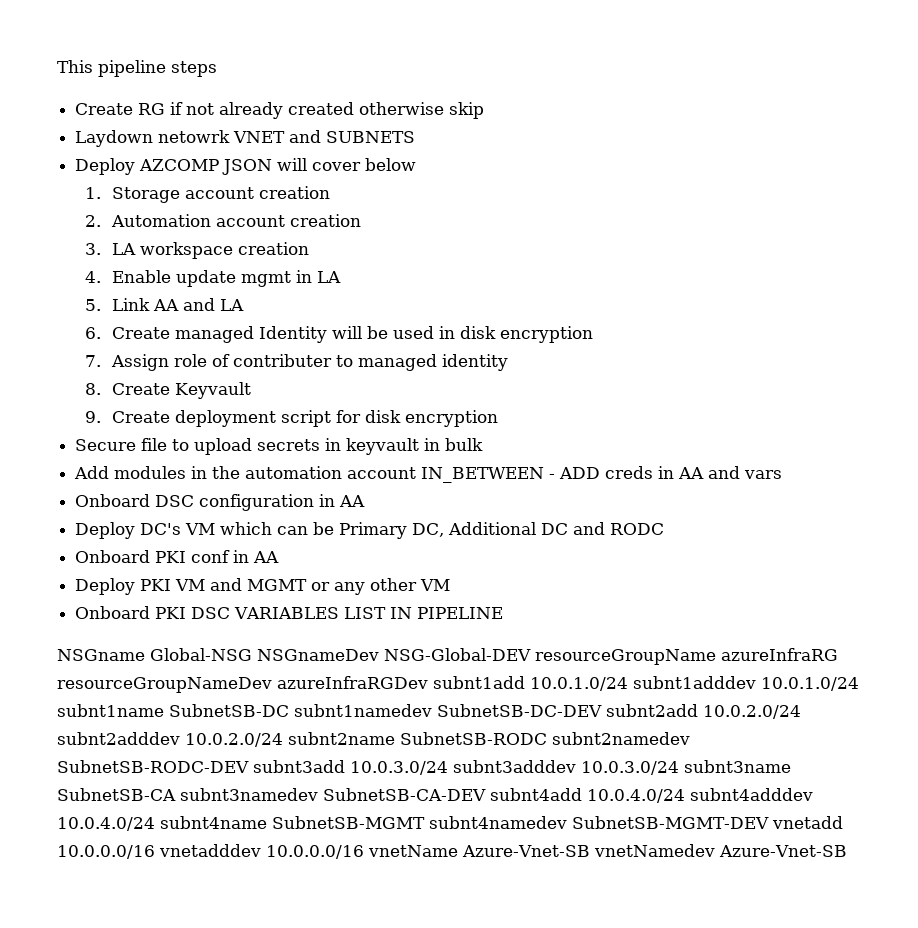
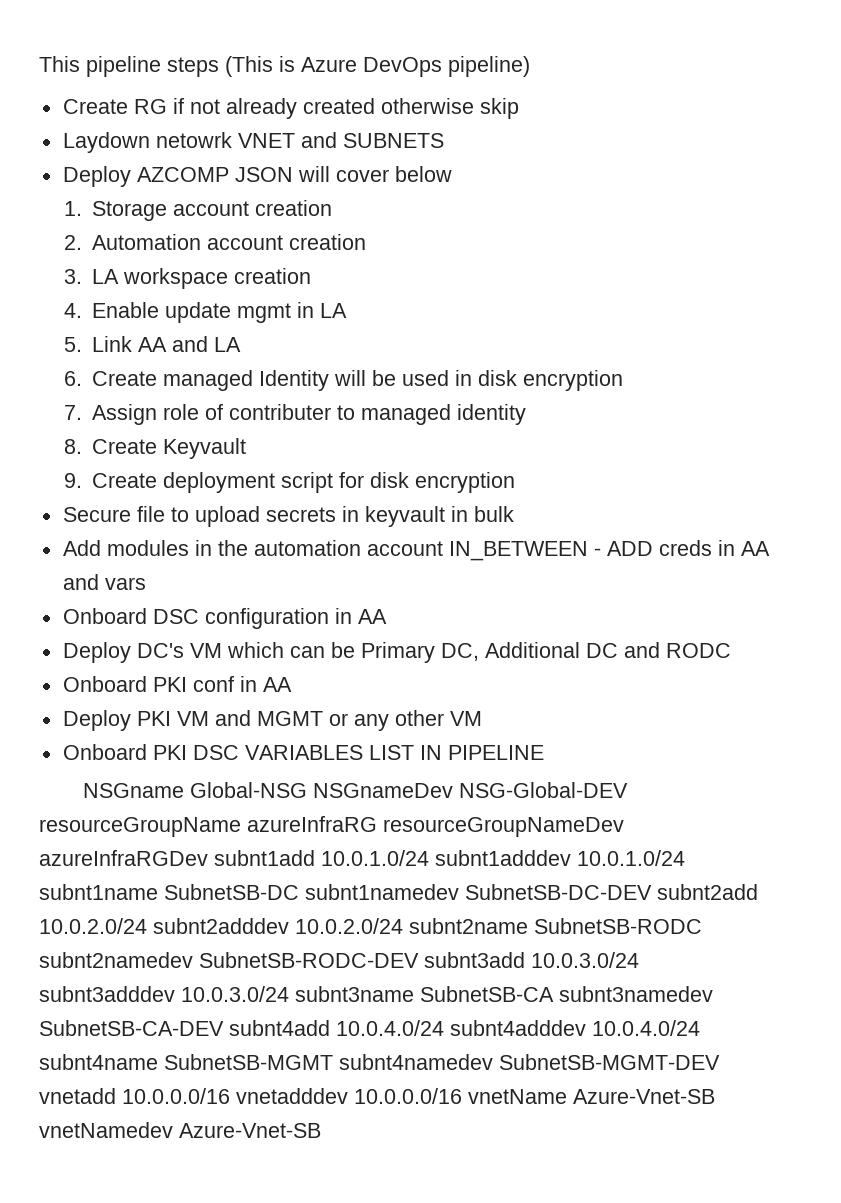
(217, 69) none -> [225,56,530,77] (This is Azure DevOps pipeline)

